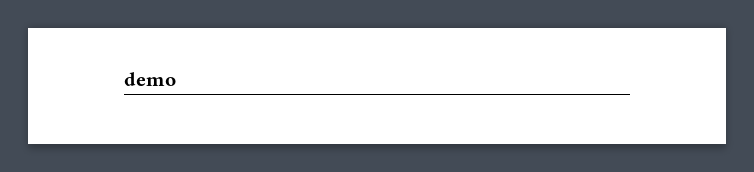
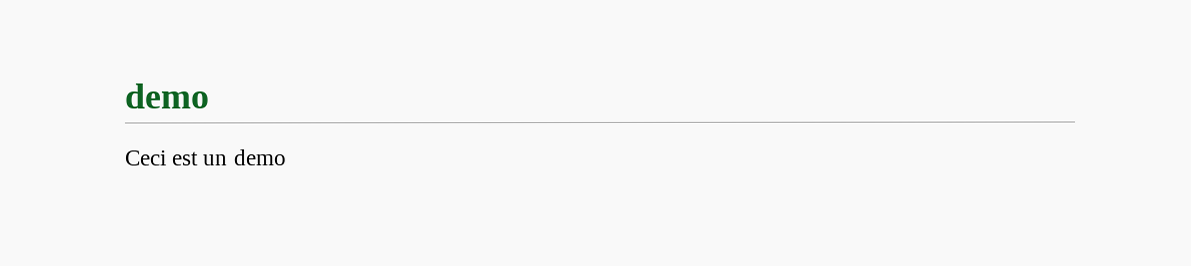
[124,72,176,86] demo -> [124,83,209,109] [125,149,287,166] demo // Ceci est un demo

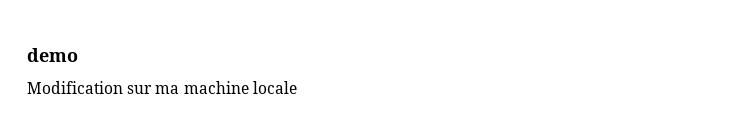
[125,149,287,166] Ceci est un demo -> [27,81,297,94] Modification sur ma machine locale

